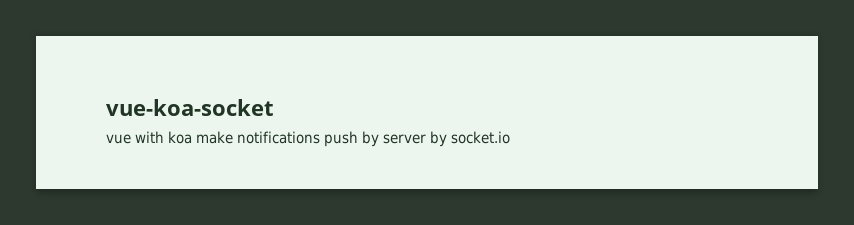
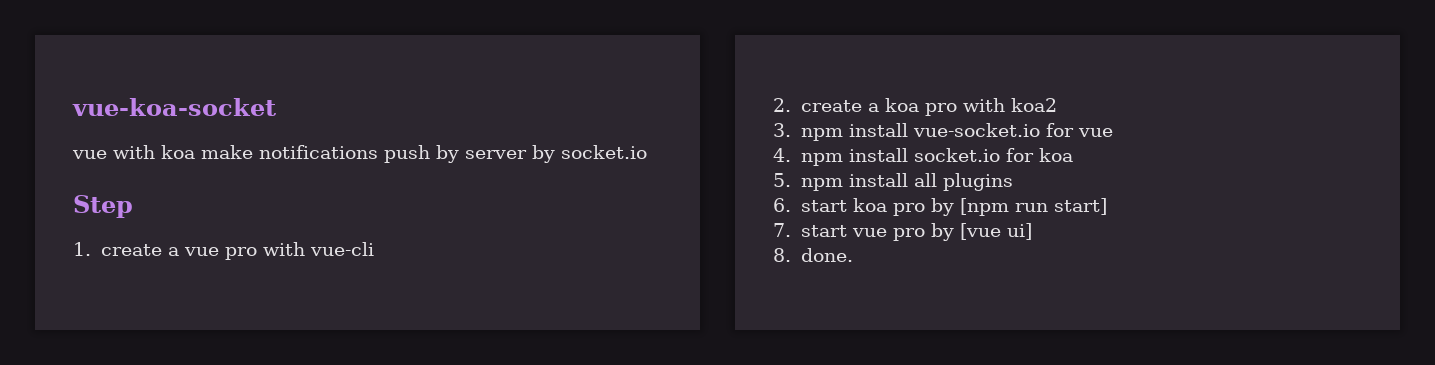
(511, 137) none -> [73,195,133,218] [73,242,374,260] [773,98,1057,116] [773,123,1113,141] [773,148,1073,166] [773,173,1013,191] [773,198,1107,216] [773,223,1032,241] [773,248,853,262] // Step // 1. create a vue pro with vue-cli // 2. create a koa pro with koa2 // 3. npm install vue-socket.io for vue // 4. npm install socket.io for koa // 5. npm install all plugins // 6. start koa pro by [npm run start] // 7. start vue pro by [vue ui] // 8. done.

